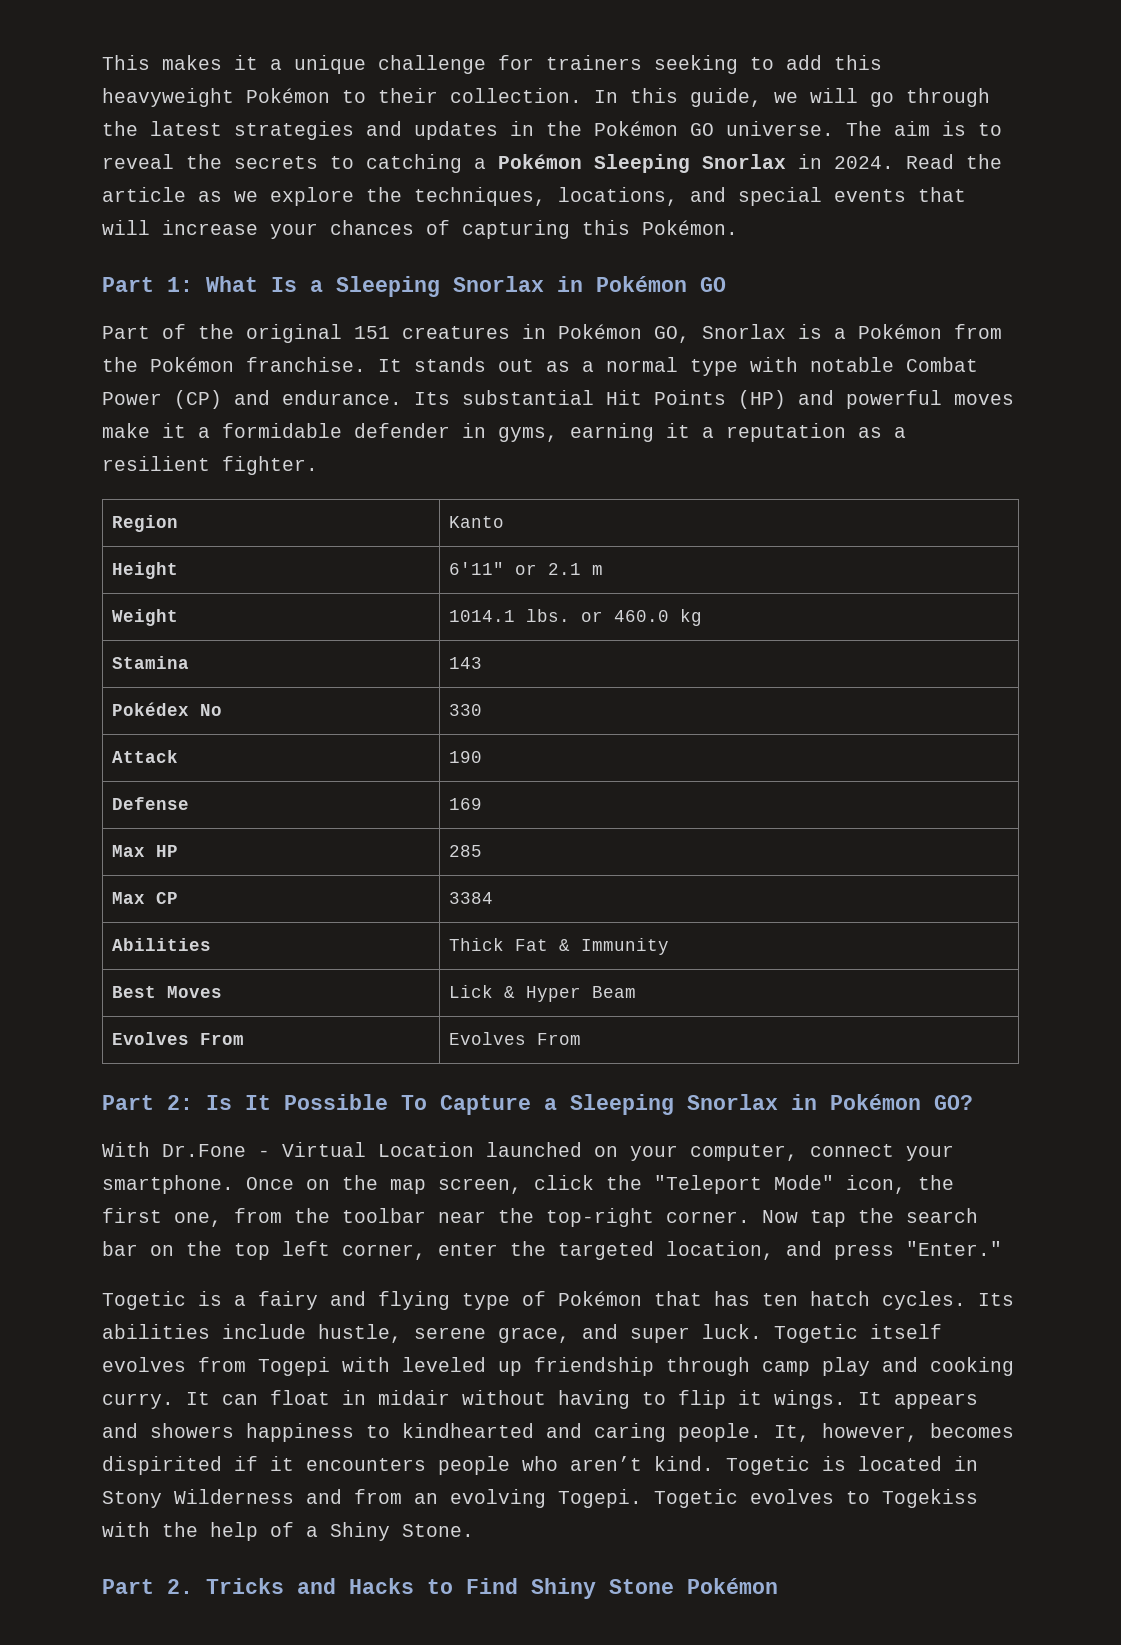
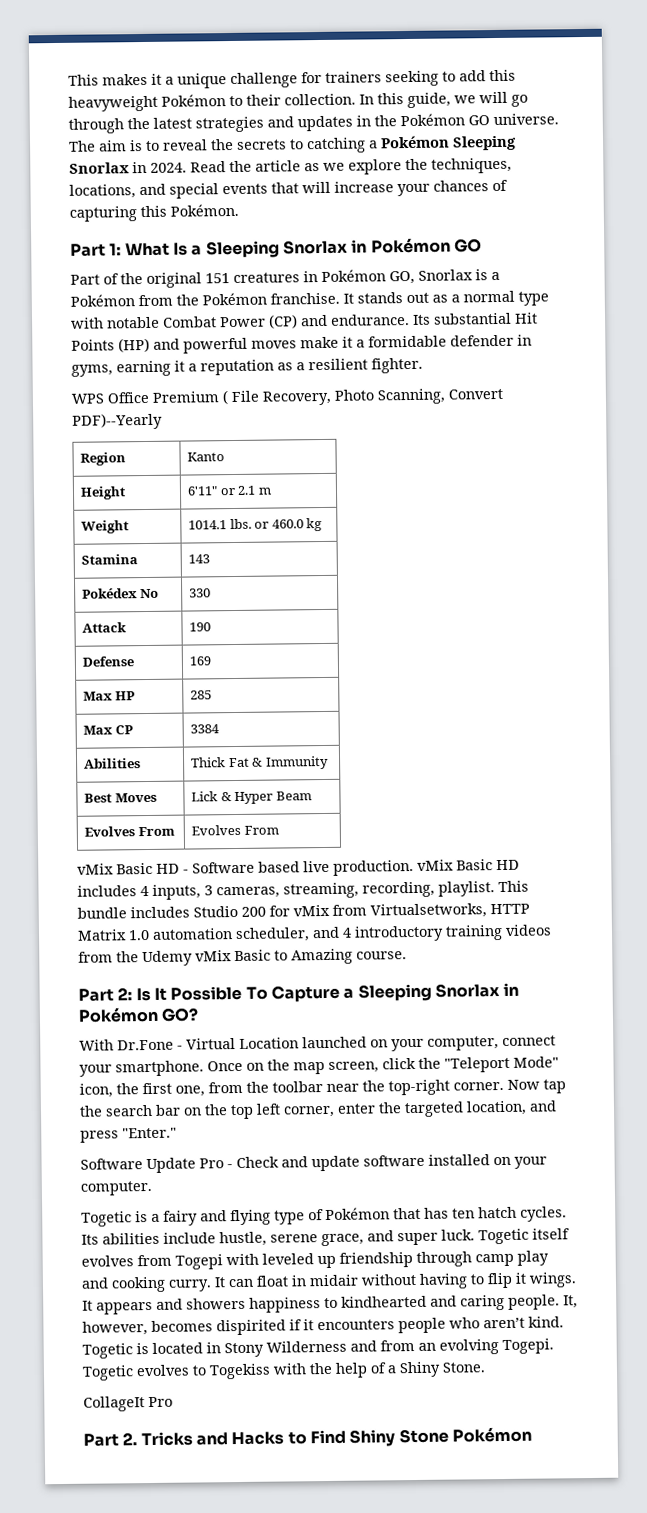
(318, 465) none -> [71,388,503,406] [72,412,163,430] // WPS Office Premium ( File Recovery, Photo Scanning, Convert PDF)--Yearly
(582, 1039) none -> [77,859,520,876] [77,880,529,900] [77,903,530,919] [77,924,552,943] [78,948,407,967] // vMix Basic HD - Software based live production. vMix Basic HD includes 4 inputs, 3 cameras, streaming, recording, playlist. This bundle includes Studio 200 for vMix from Virtualsetworks, HTTP Matrix 1.0 automation scheduler, and 4 introductory training videos from the Udemy vMix Basic to Amazing course.
(1002, 1248) none -> [80,1154,547,1174] [80,1180,152,1196] // Software Update Pro - Check and update software installed on your computer.
(474, 1530) none -> [83,1396,173,1412] // CollageIt Pro

